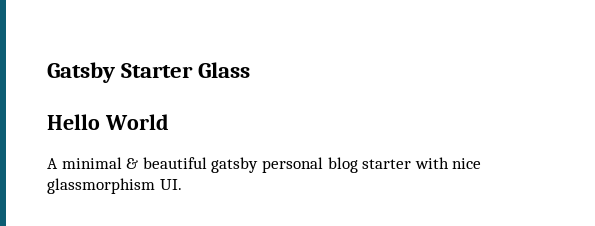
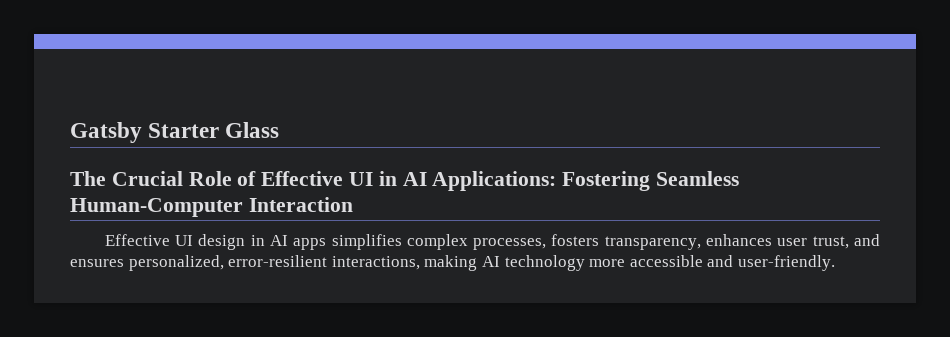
[47,114,169,130] [47,157,482,173] [47,178,182,194] Hello World // A minimal & beautiful gatsby personal blog starter with nice glassmorphism UI. -> [70,171,740,191] [70,197,353,217] [104,234,880,250] [70,255,835,271] The Crucial Role of Effective UI in AI Applications: Fostering Seamless Human-Computer Interaction // Effective UI design in AI apps simplifies complex processes, fosters transparency, enhances user trust, and ensures personalized, error-resilient interactions, making AI technology more accessible and user-friendly.

